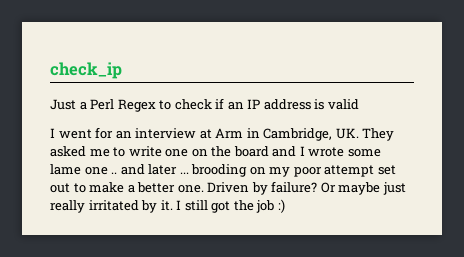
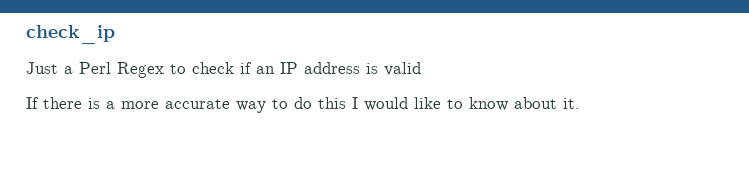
[50,127,395,141] [50,146,381,157] [50,164,396,177] [50,181,406,195] [50,199,285,213] I went for an interview at Arm in Cambridge, UK. They asked me to write one on the board and I wrote some lame one .. and later ... brooding on my poor attempt set out to make a better one. Driven by failure? Or maybe just really irritated by it. I still got the job :) -> [26,97,580,113] If there is a more accurate way to do this I would like to know about it.

